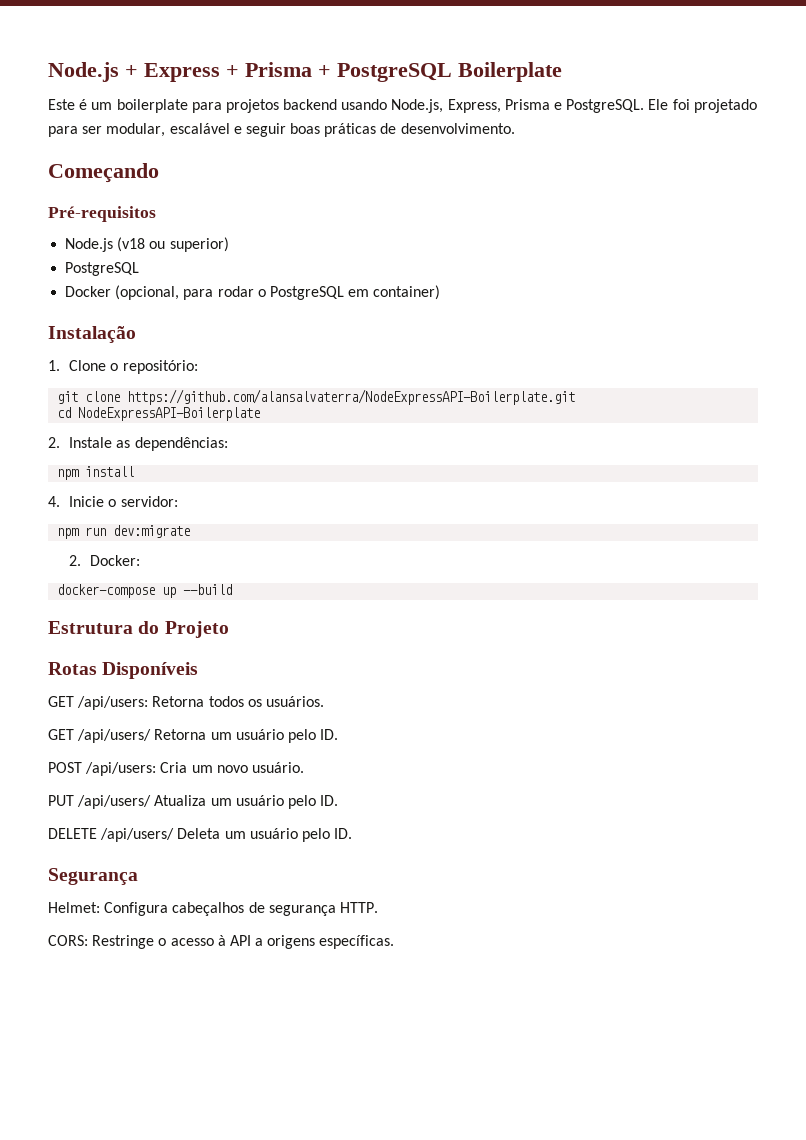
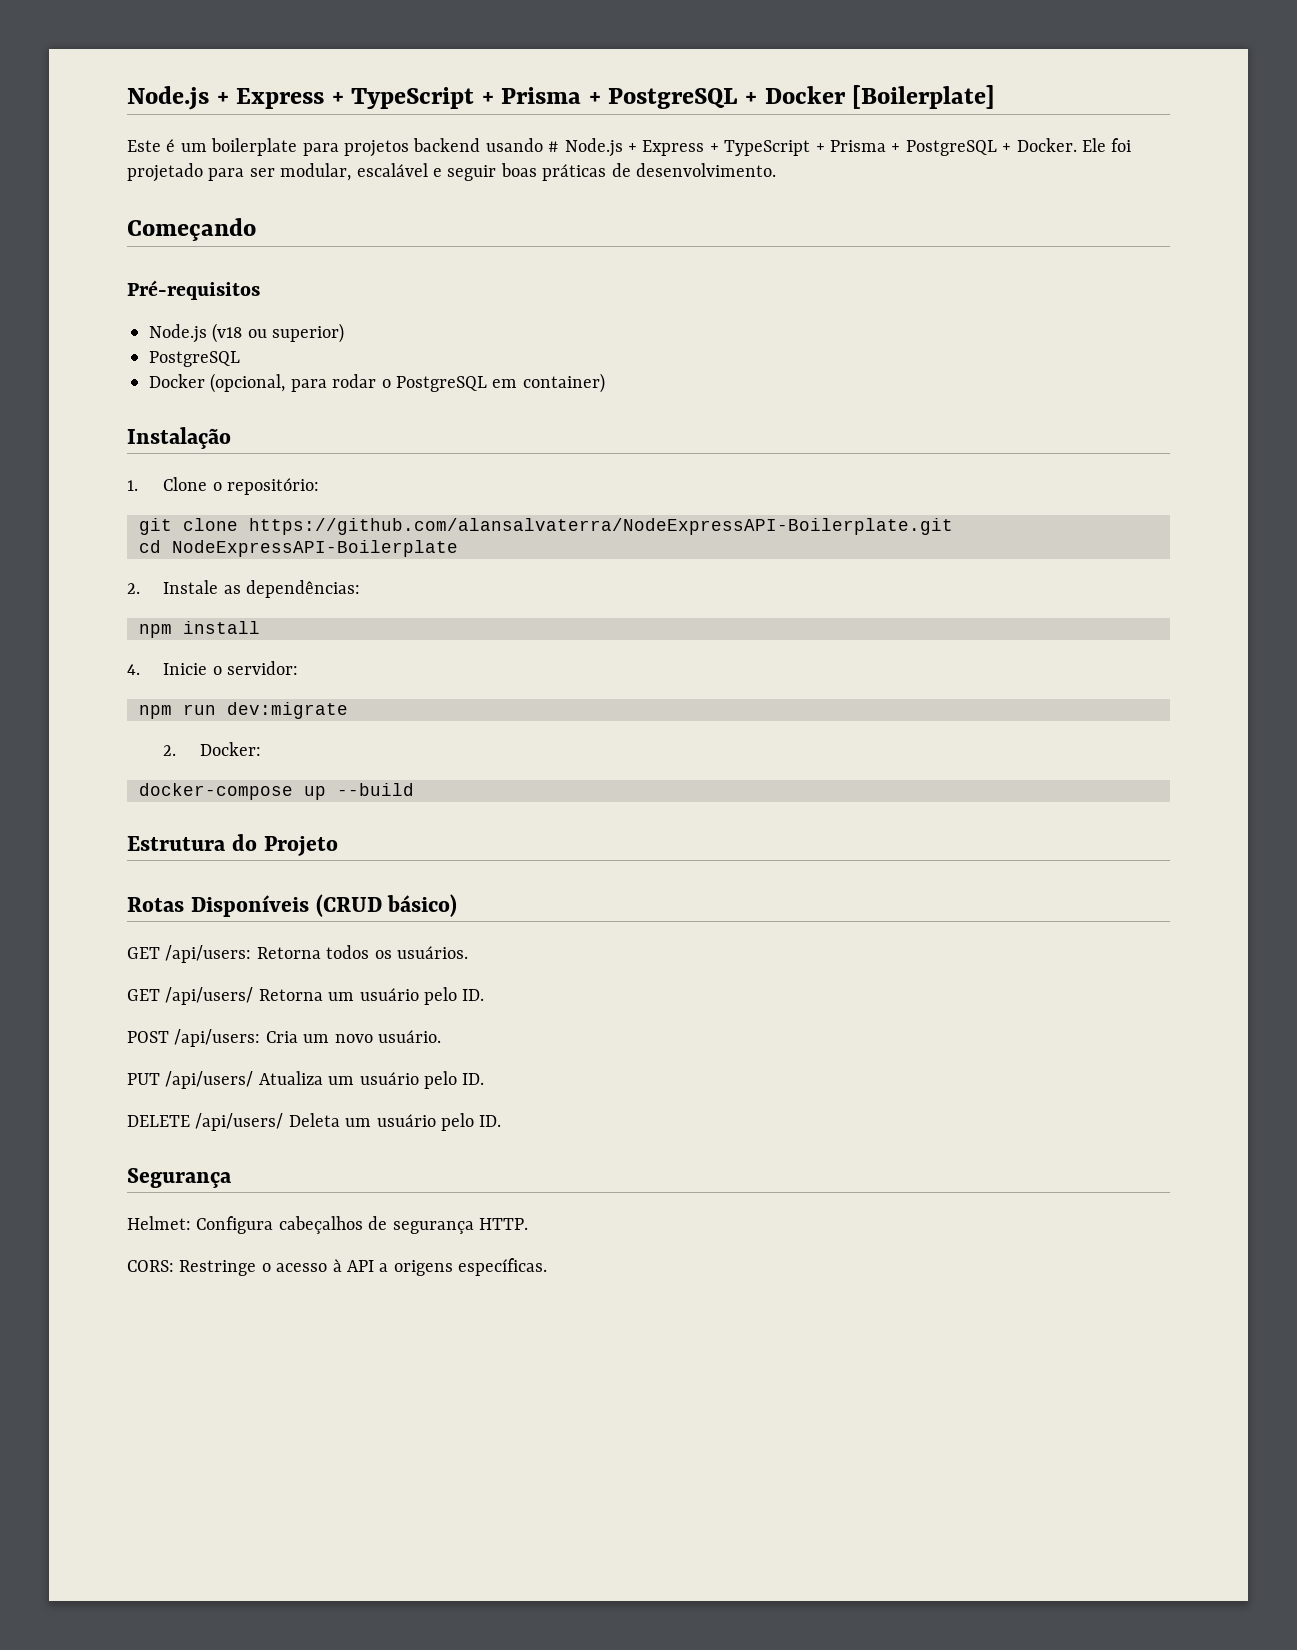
[48,62,562,82] Node.js + Express + Prisma + PostgreSQL Boilerplate -> [127,85,996,110] Node.js + Express + TypeScript + Prisma + PostgreSQL + Docker [Boilerplate]
[391,99,645,113] Node.js, Express, Prisma e PostgreSQL. -> [548,138,1077,157] # Node.js + Express + TypeScript + Prisma + PostgreSQL + Docker.
(199, 670) none -> [315,894,458,917] (CRUD básico)

